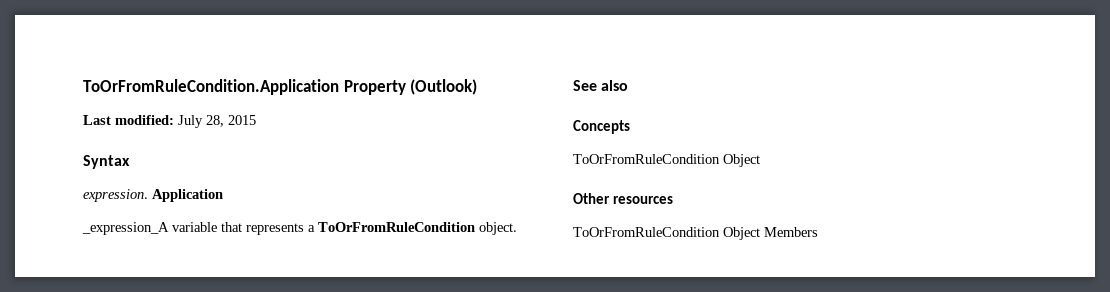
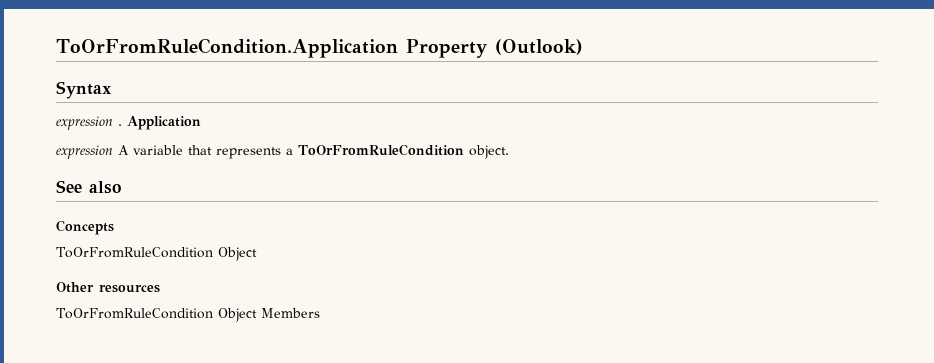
[83,115,256,128] // Last modified: July 28, 2015 -> (583, 47) none
[83,189,148,202] expression. -> [56,116,122,130] expression .
[82,222,169,235] _expression_A -> [56,145,129,159] expression A

